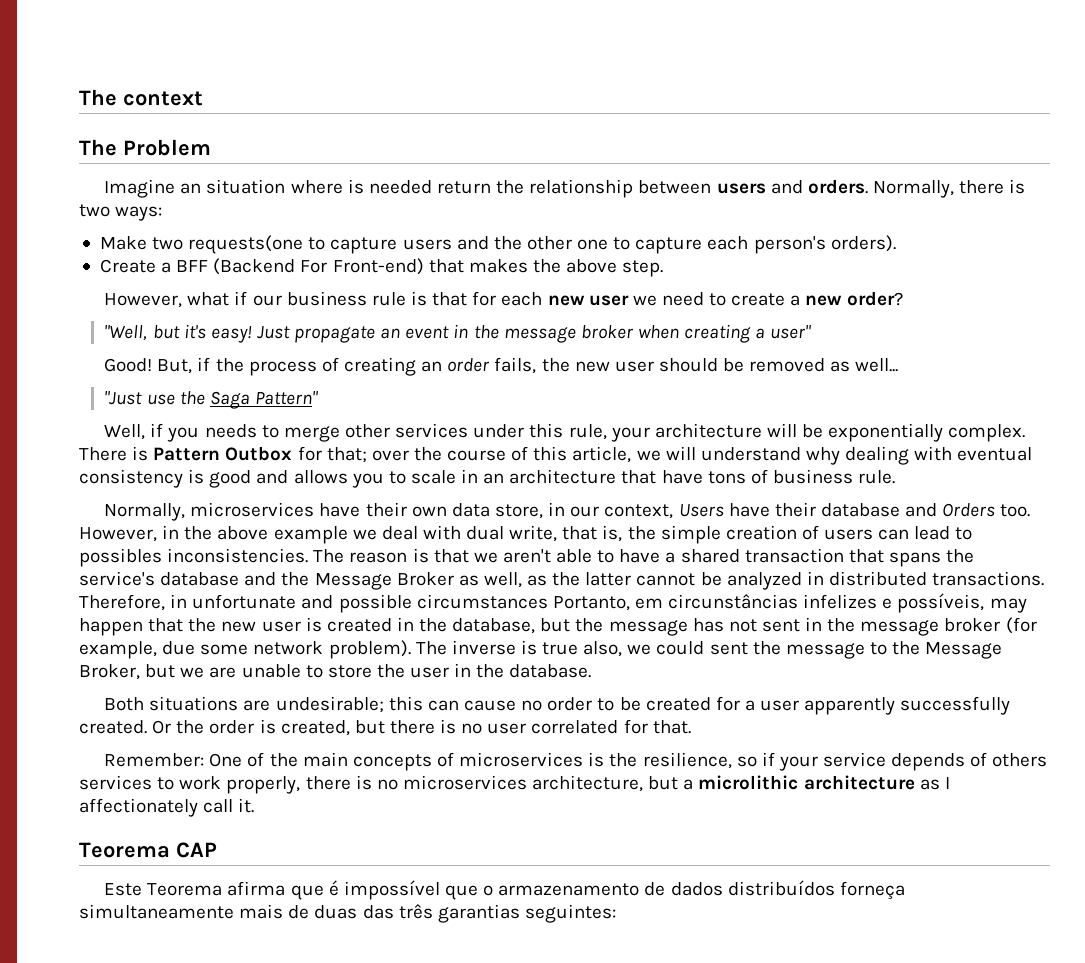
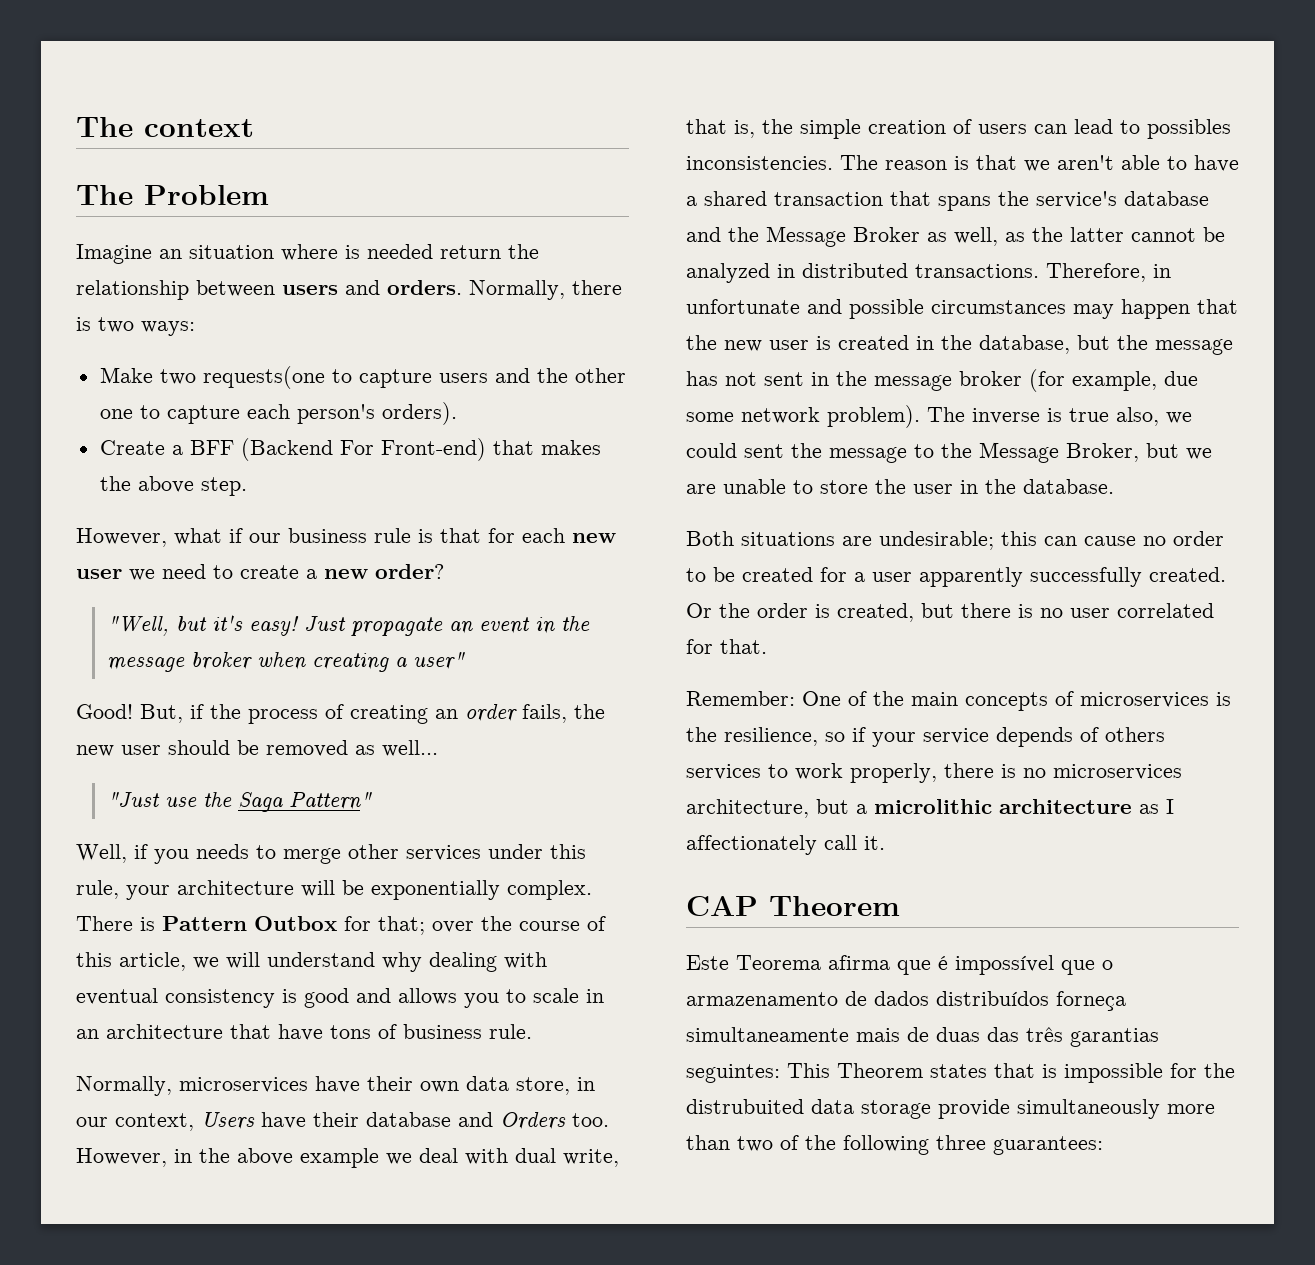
[552,593,985,613] Portanto, em circunstâncias infelizes e possíveis, -> (1066, 307) none
[79,842,170,858] Teorema -> (885, 843) none
(217, 850) none -> [769,896,900,916] Theorem
(616, 913) none -> [787,1063,1235,1083] [686,1099,1215,1119] [686,1135,1103,1155] This Theorem states that is impossible for the distrubuited data storage provide simultaneously more than two of the following three guarantees:

